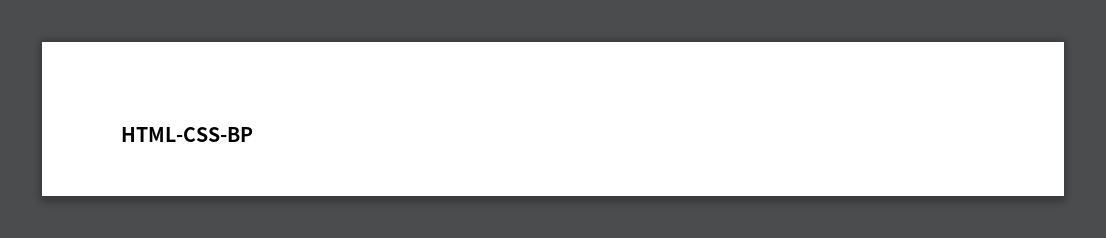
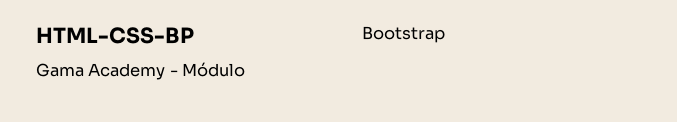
(253, 134) none -> [36,62,246,80] [362,26,445,43] // Gama Academy - Módulo Bootstrap

